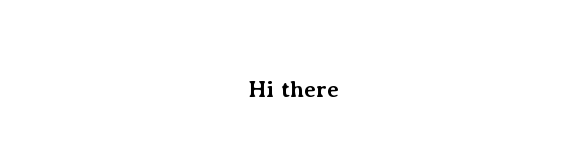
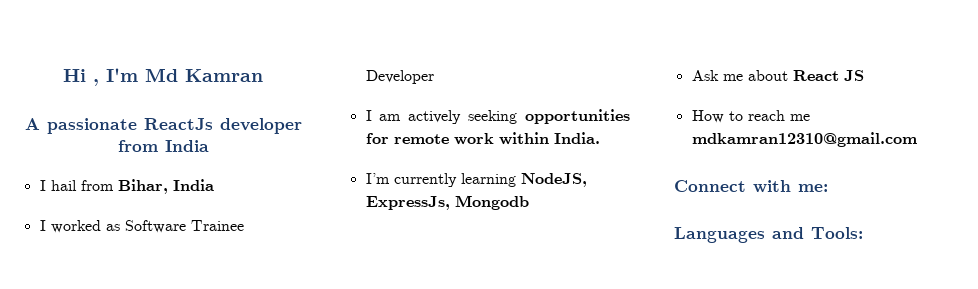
[280,81,339,97] there -> [93,68,263,86] [24,118,302,134] [117,140,209,152] [39,179,214,194] [39,220,244,233] [365,70,434,84] [365,109,630,124] [365,132,600,145] [365,173,587,187] [365,195,529,210] [691,70,864,81] [691,110,810,123] [691,132,917,147] [674,180,828,193] [674,227,863,243] , I'm Md Kamran // A passionate ReactJs developer from India // I hail from Bihar, India // I worked as Software Trainee Developer // I am actively seeking opportunities for remote work within India. // I’m currently learning NodeJS, ExpressJs, Mongodb // Ask me about React JS // How to reach me mdkamran12310@gmail.com // Connect with me: // Languages and Tools:

